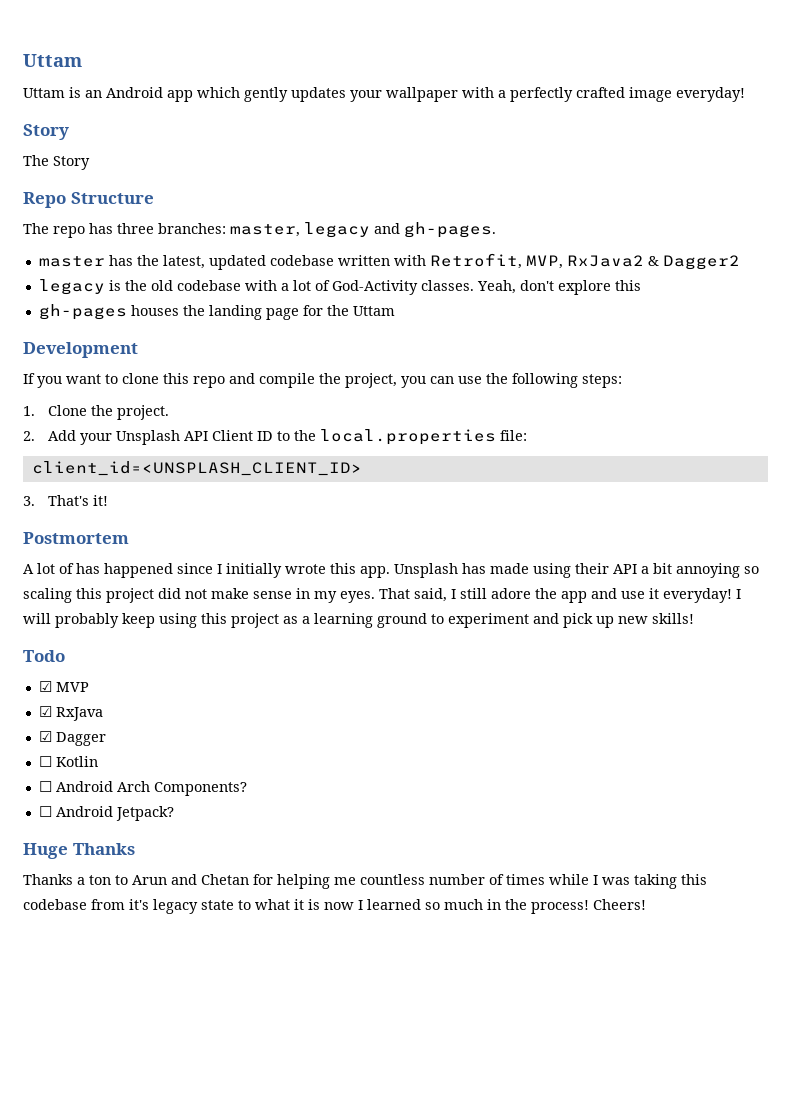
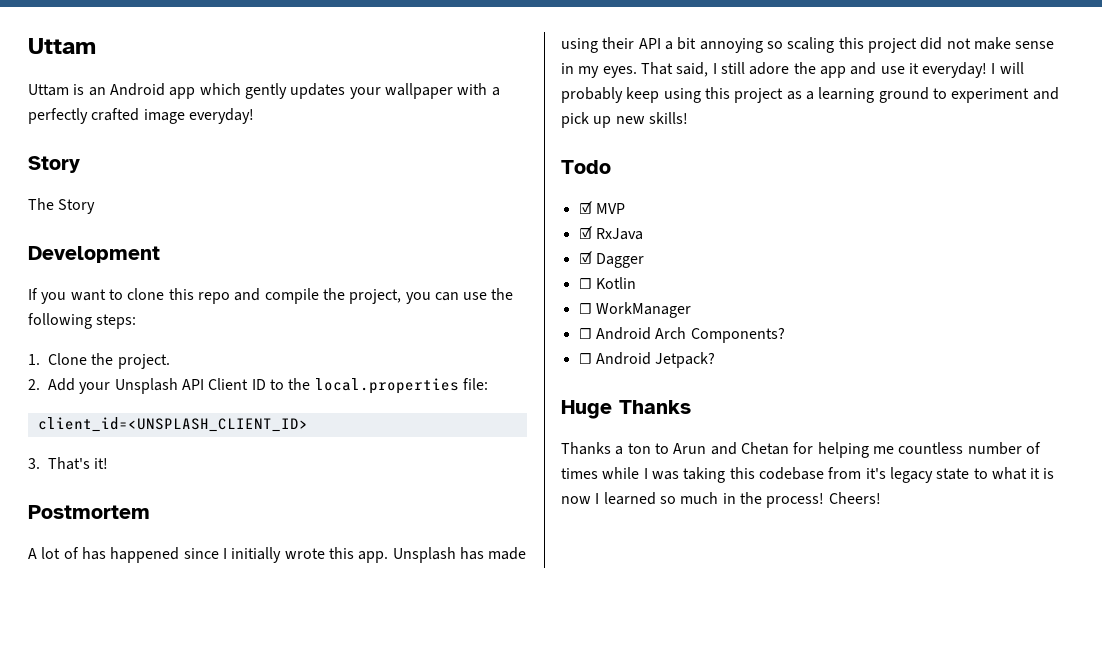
[23,192,154,208] [23,222,496,238] [38,253,740,270] [38,279,641,295] [38,304,395,320] // Repo Structure // The repo has three branches: master, legacy and gh-pages. // master has the latest, updated codebase written with Retrofit, MVP, RxJava2 & Dagger2 // legacy is the old codebase with a lot of God-Activity classes. Yeah, don't explore this // gh-pages houses the landing page for the Uttam -> (96, 206) none
(98, 761) none -> [578,302,691,318] // ☐ WorkManager

